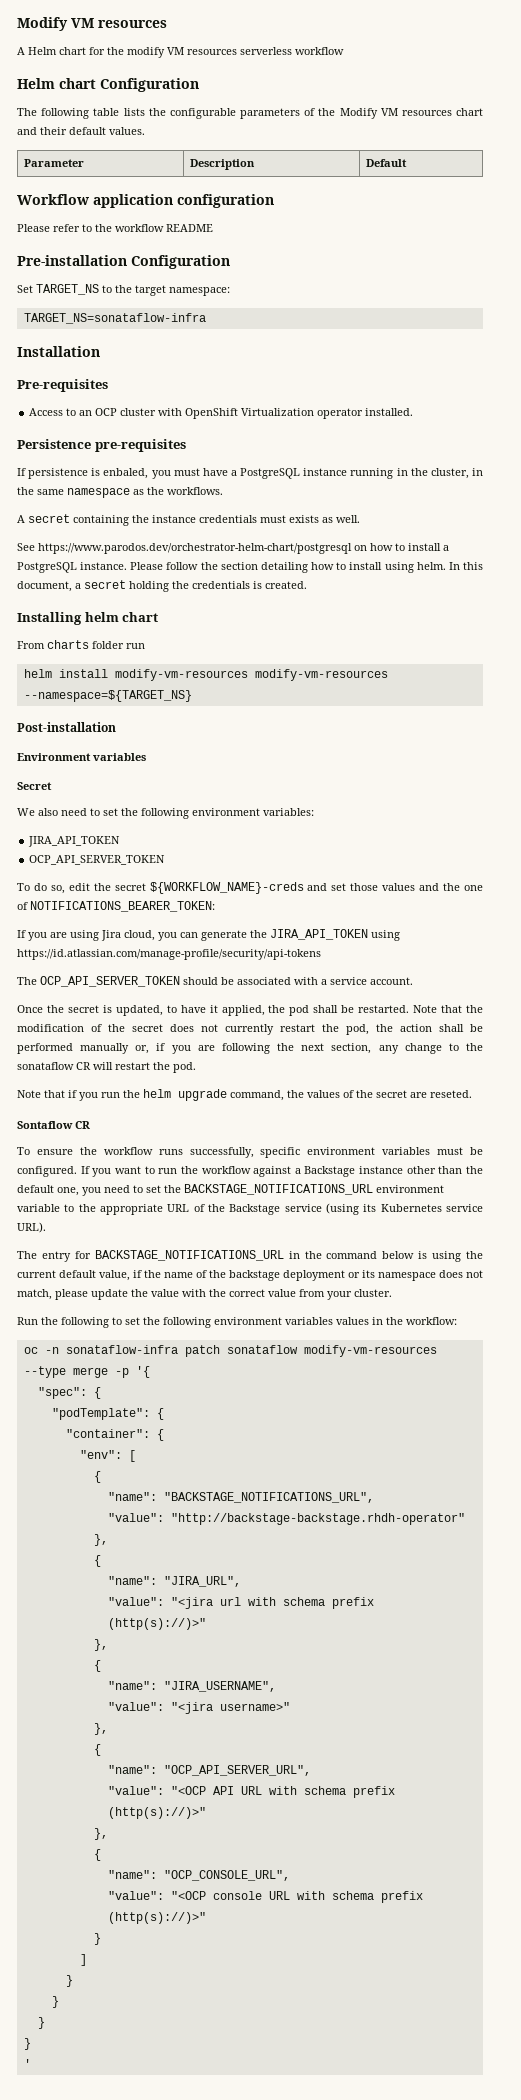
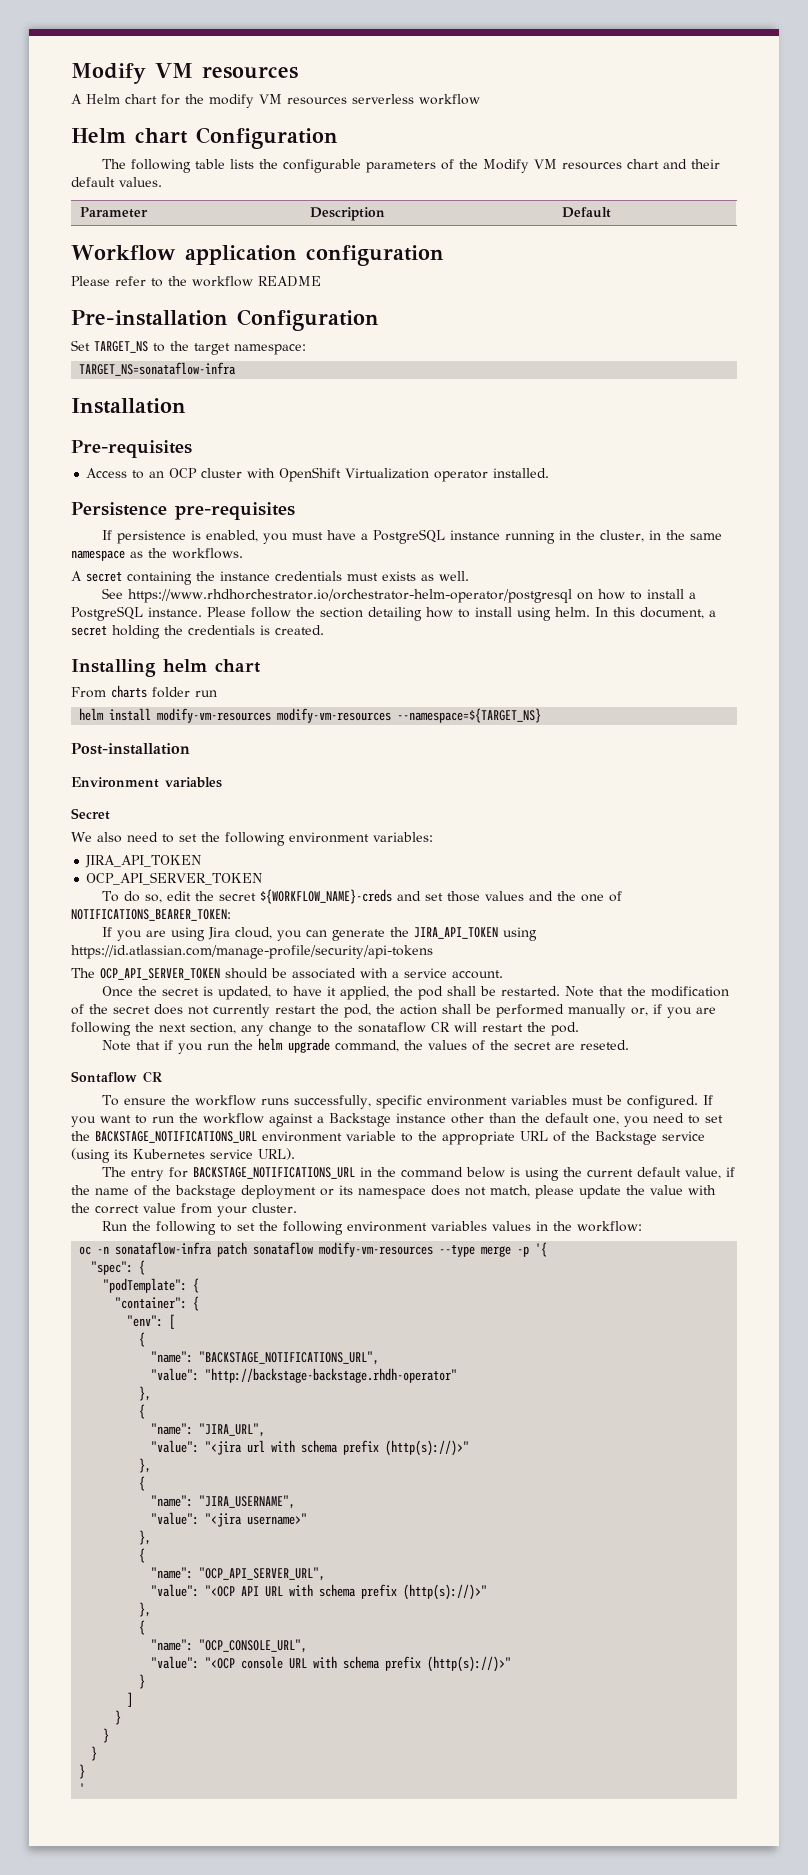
[103,468,149,479] enbaled, -> [206,530,259,542] enabled,
[38,543,352,554] https://www.parodos.dev/orchestrator-helm-chart/postgresql -> [128,589,573,603] https://www.rhdhorchestrator.io/orchestrator-helm-operator/postgresql

